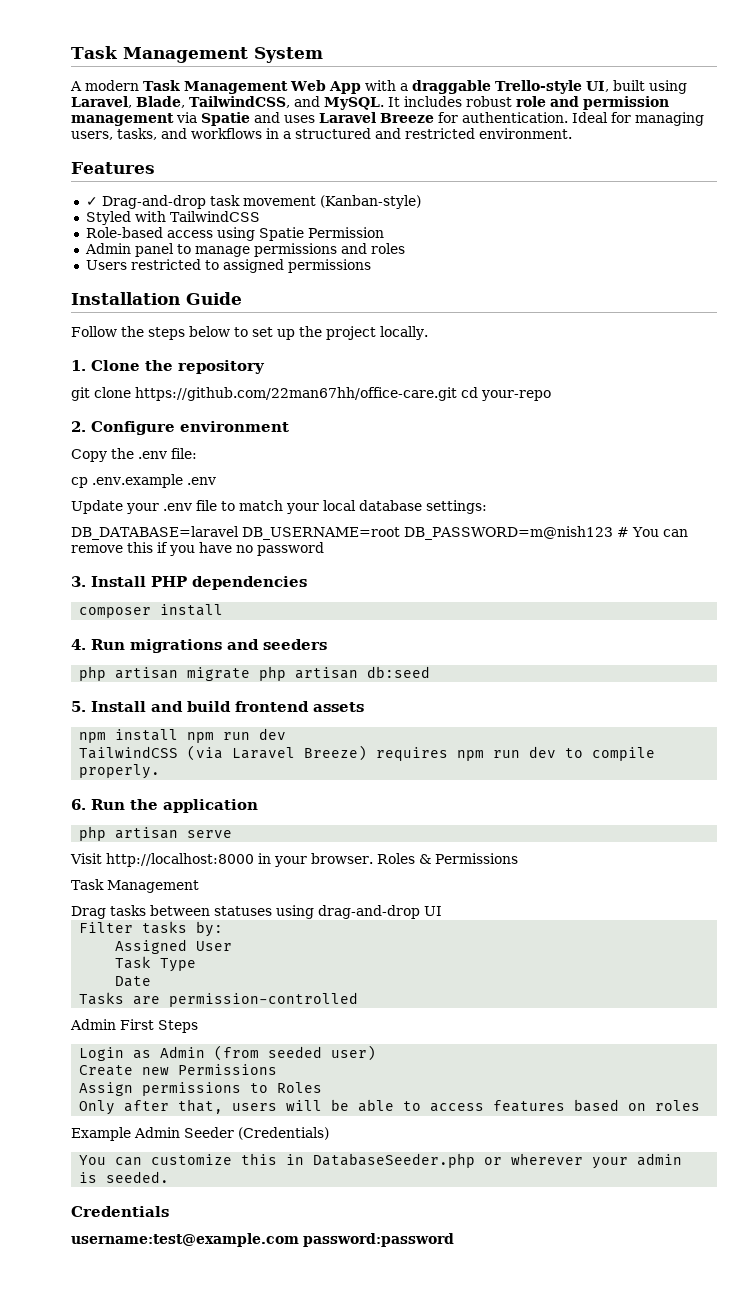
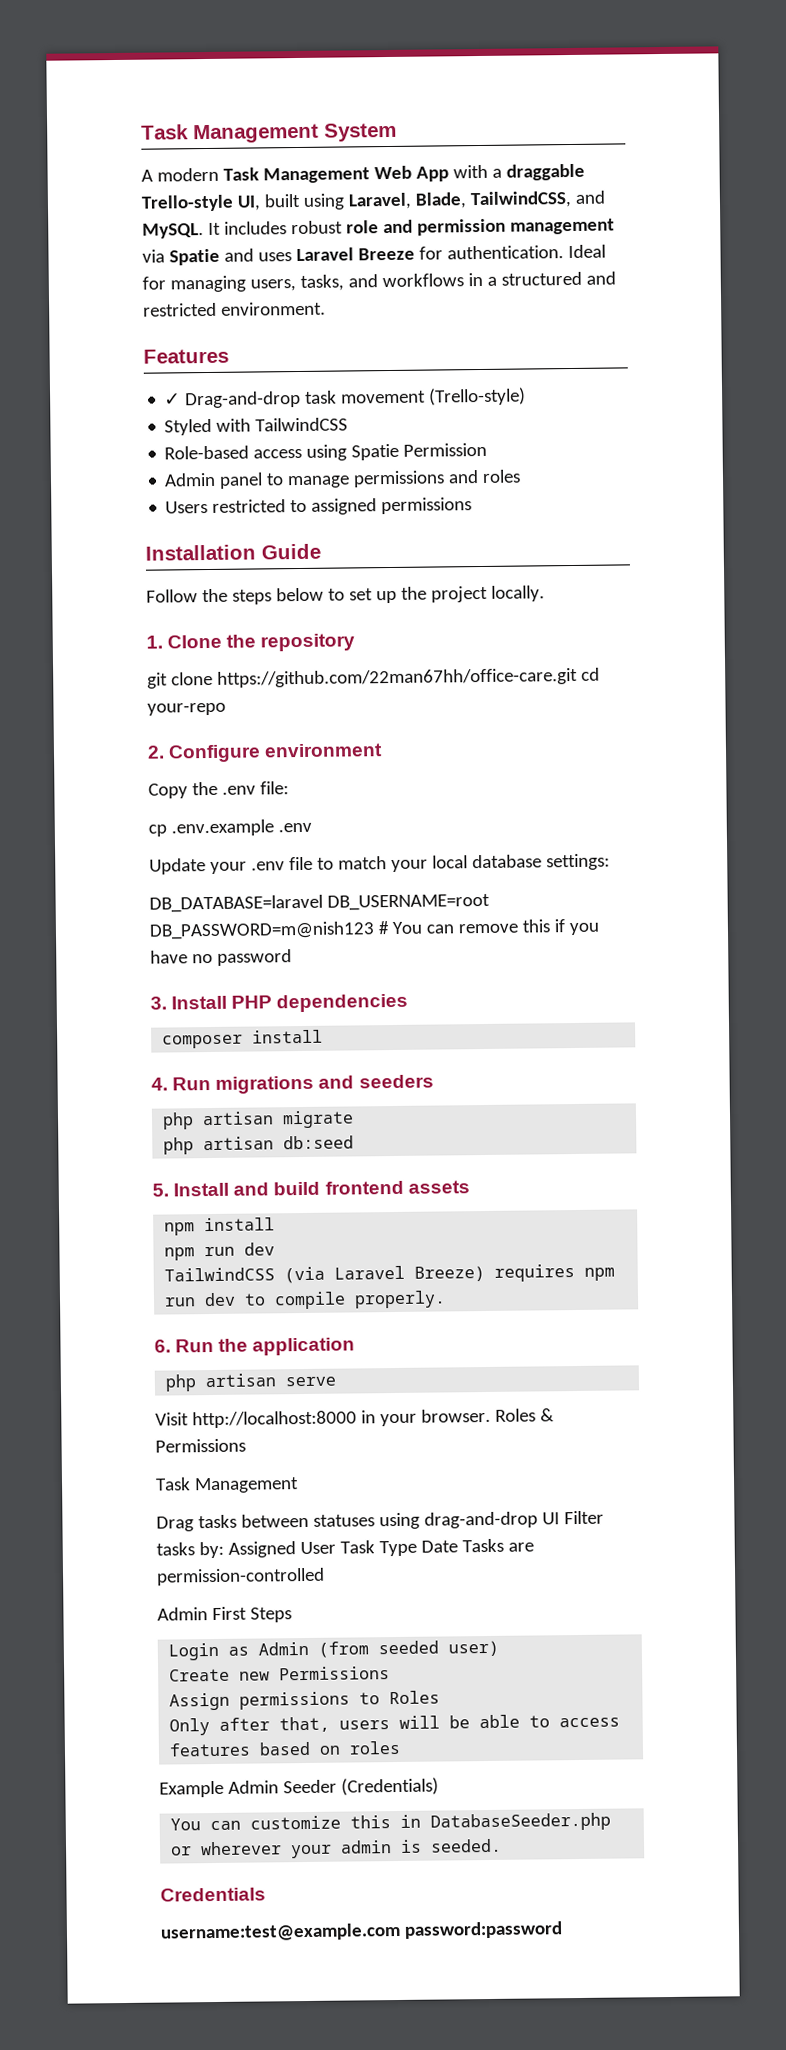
[319,195,421,209] (Kanban-style) -> [429,387,527,406] (Trello-style)
(251, 674) none -> (355, 1119) //
(179, 735) none -> (276, 1224) //
(442, 911) // -> (560, 1518) none
(224, 929) // -> (224, 1550) none
(233, 946) // -> (336, 1548) none
(197, 965) // -> (417, 1548) none
(152, 981) // -> (458, 1546) none

